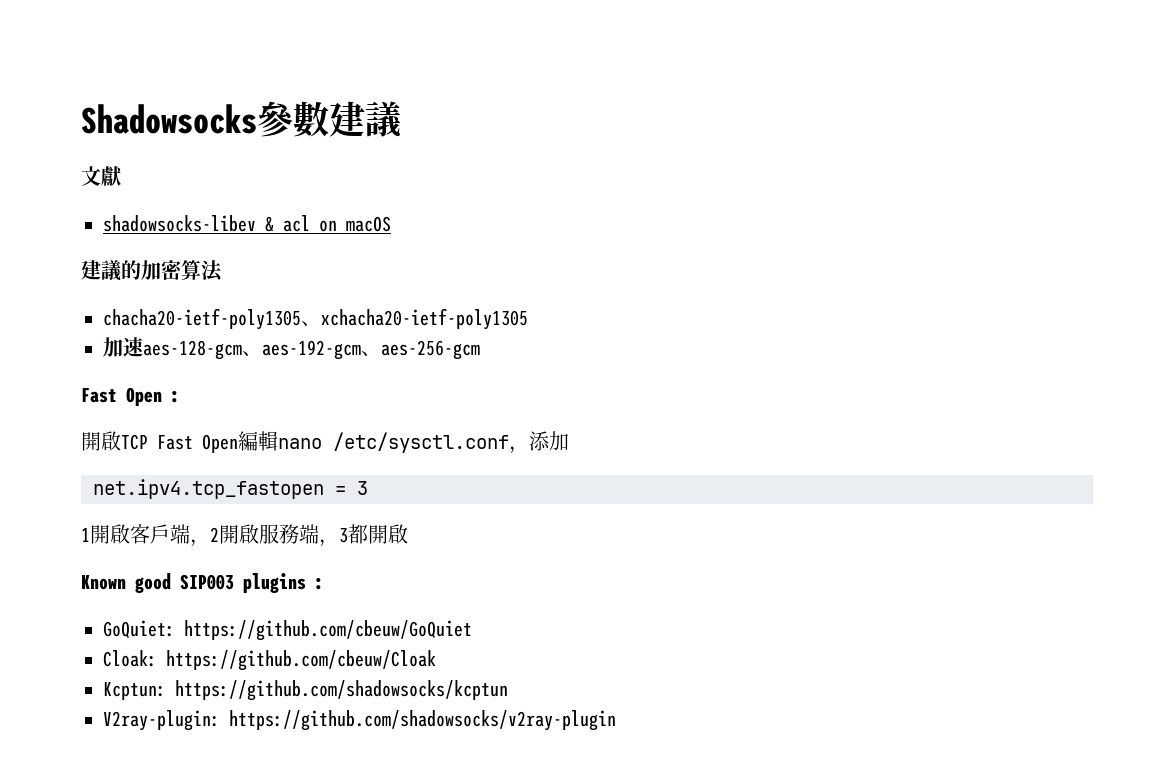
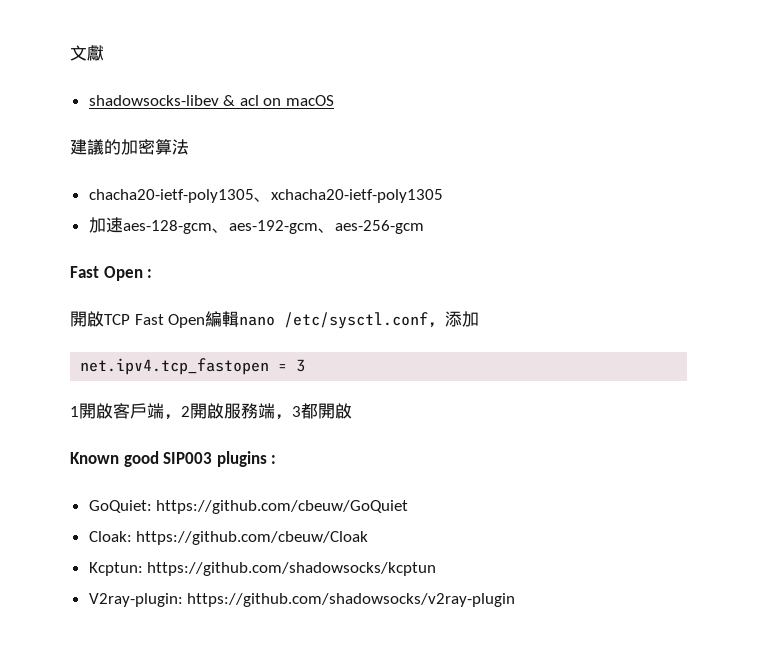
[81,101,401,137] Shadowsocks參數建議 // -> (70, 53) none

